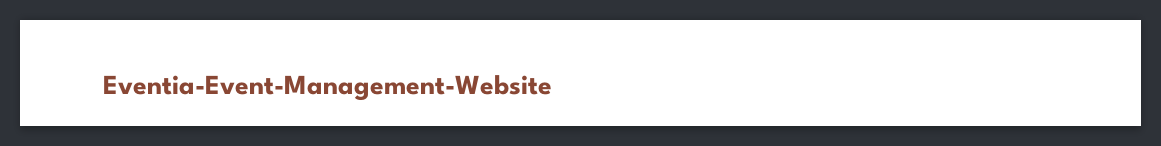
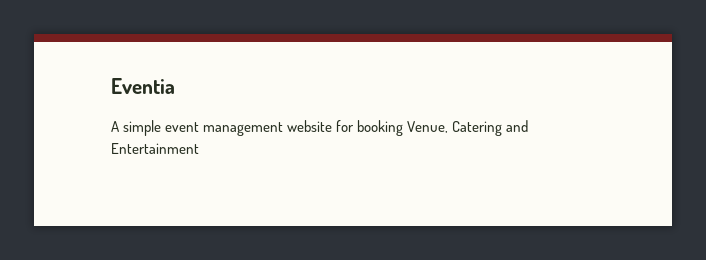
[103,75,552,101] Eventia-Event-Management-Website -> [111,78,175,94] [111,120,529,136] [111,143,199,154] Eventia // A simple event management website for booking Venue, Catering and Entertainment

